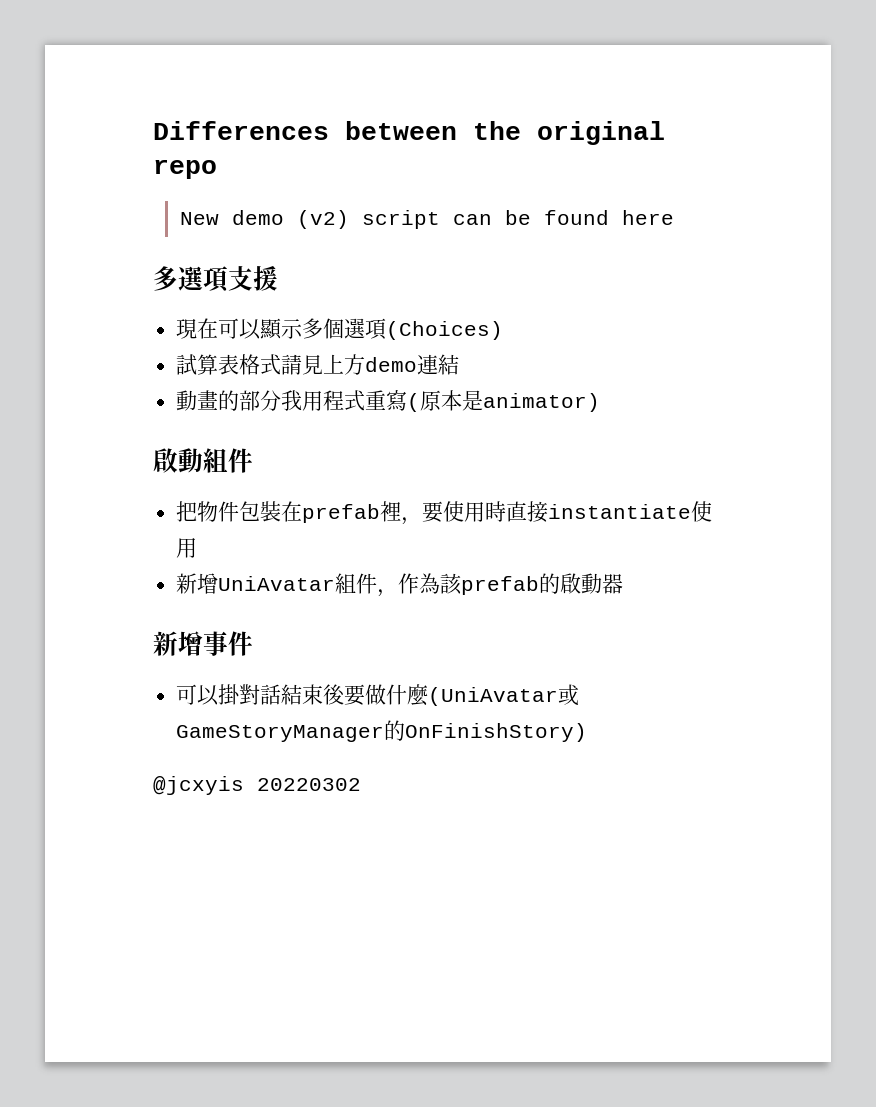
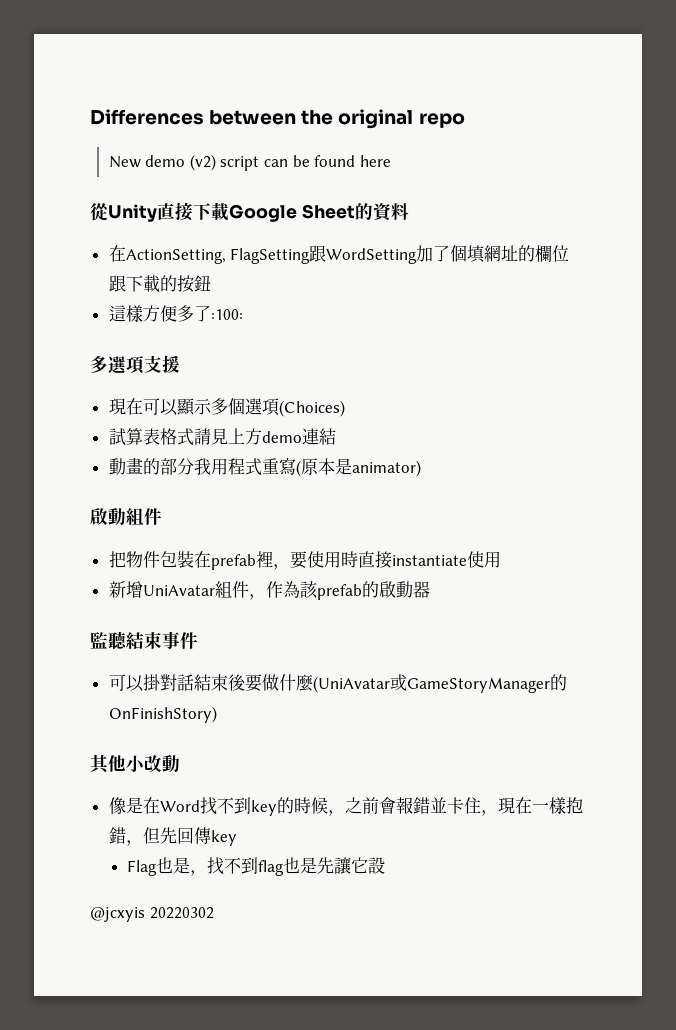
(674, 217) none -> [90,202,409,222] [108,245,570,264] [108,275,211,293] [108,305,243,322] // 從Unity直接下載Google Sheet的資料 // 在ActionSetting, FlagSetting跟WordSetting加了個填網址的欄位跟下載的按鈕 // 這樣方便多了:100:
[153,631,203,656] 新增 -> [90,631,162,649] 監聽結束
(588, 732) none -> [90,754,180,774] [108,797,583,816] [108,827,237,846] [127,857,386,876] // 其他小改動 // 像是在Word找不到key的時候，之前會報錯並卡住，現在一樣抱錯，但先回傳key // Flag也是，找不到flag也是先讓它設

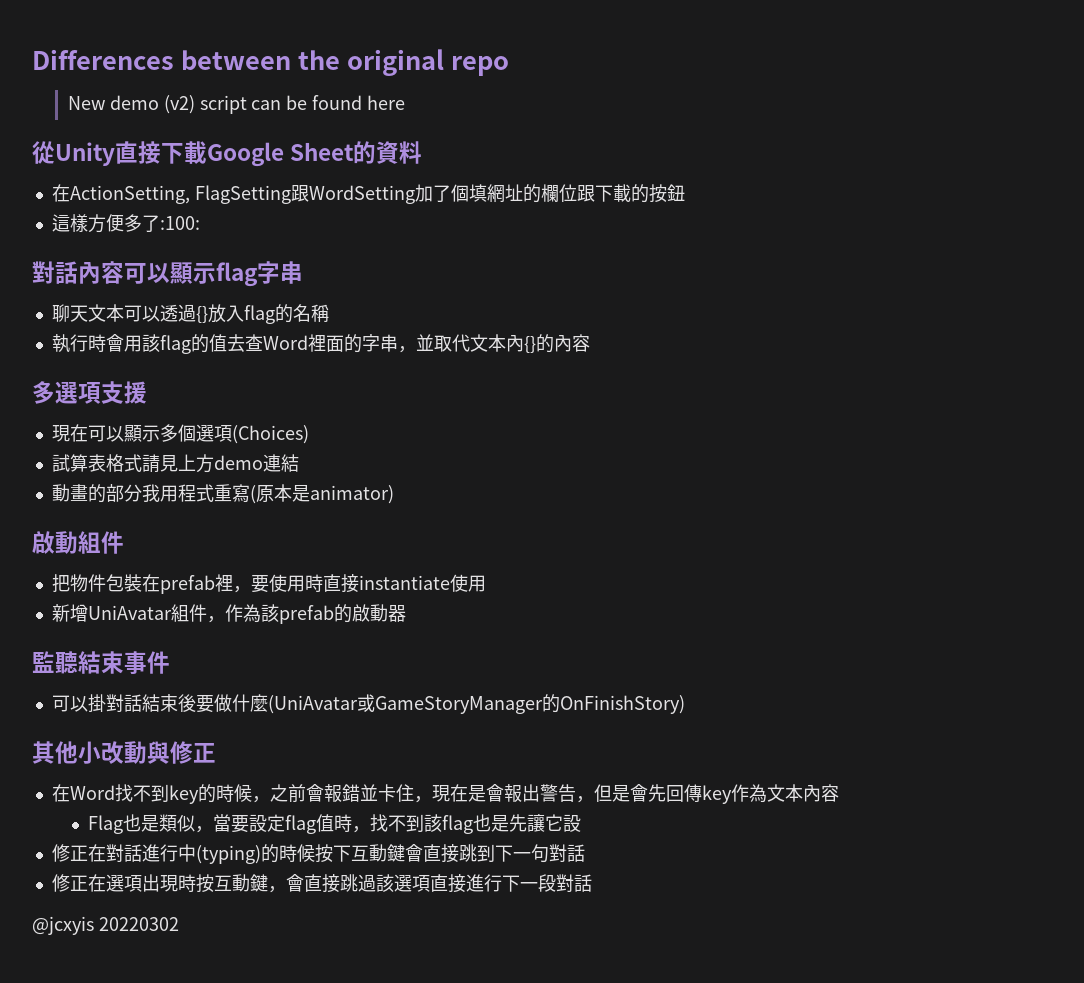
(243, 314) none -> [32,261,303,287] [51,304,329,324] [51,334,590,354] // 對話內容可以顯示flag字串 // 聊天文本可以透過{}放入flag的名稱 // 執行時會用該flag的值去查Word裡面的字串，並取代文本內{}的內容
[108,797,143,815] // 像是 -> [147,741,216,764] 與修正 //
[531,797,583,814] [108,827,160,846] 一樣抱錯，但 -> [467,784,648,803] 是會報出警告，但是會
(237, 838) none -> [730,784,839,803] 作為文本內容
(191, 865) none -> [158,814,352,834] 類似，當要設定flag值時
(259, 865) none -> [423,814,442,832] 該
(386, 865) none -> [51,844,585,864] [51,874,592,893] // 修正在對話進行中(typing)的時候按下互動鍵會直接跳到下一句對話 // 修正在選項出現時按互動鍵，會直接跳過該選項直接進行下一段對話

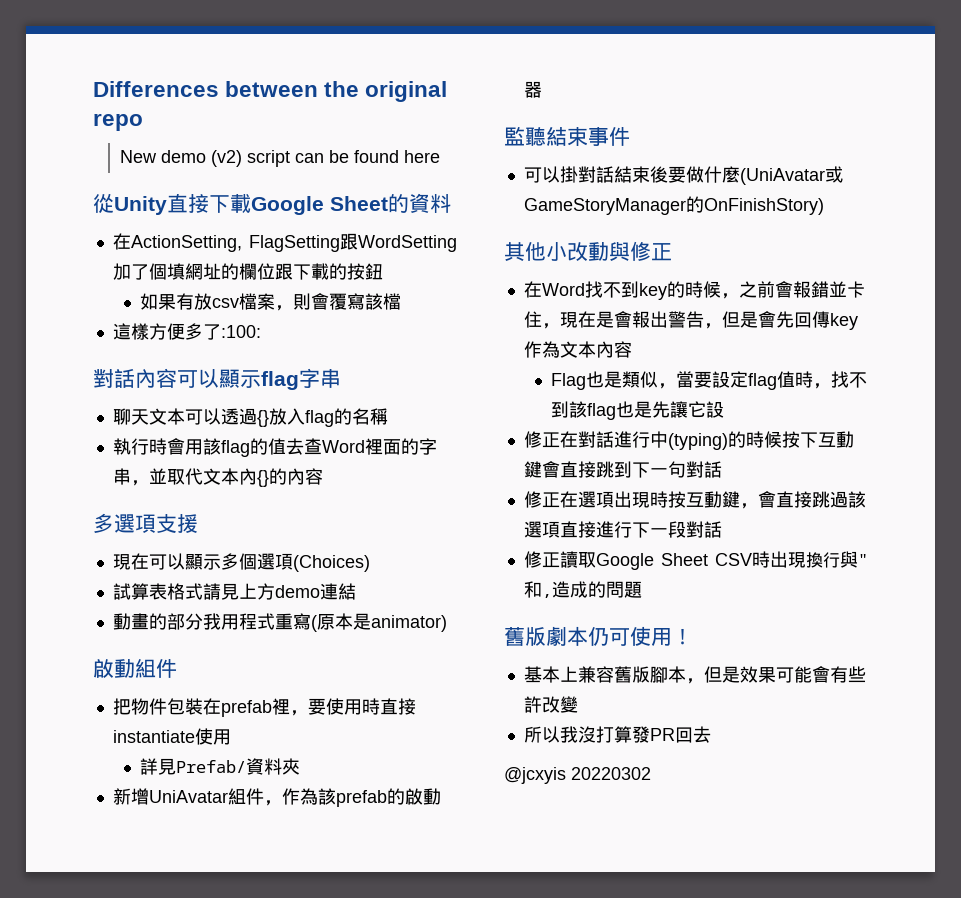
(685, 192) none -> [139,293,401,311] // 如果有放csv檔案，則會覆寫該檔
(486, 583) none -> [139,758,300,775] // 詳見Prefab/資料夾
(592, 883) none -> [523,551,868,570] [523,581,642,598] [504,626,693,646] [523,666,866,684] [523,696,578,713] [523,726,711,743] // 修正讀取Google Sheet CSV時出現換行與"和,造成的問題 // 舊版劇本仍可使用！ // 基本上兼容舊版腳本，但是效果可能會有些許改變 // 所以我沒打算發PR回去

